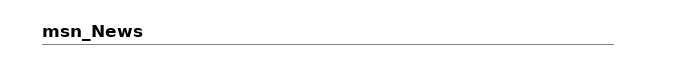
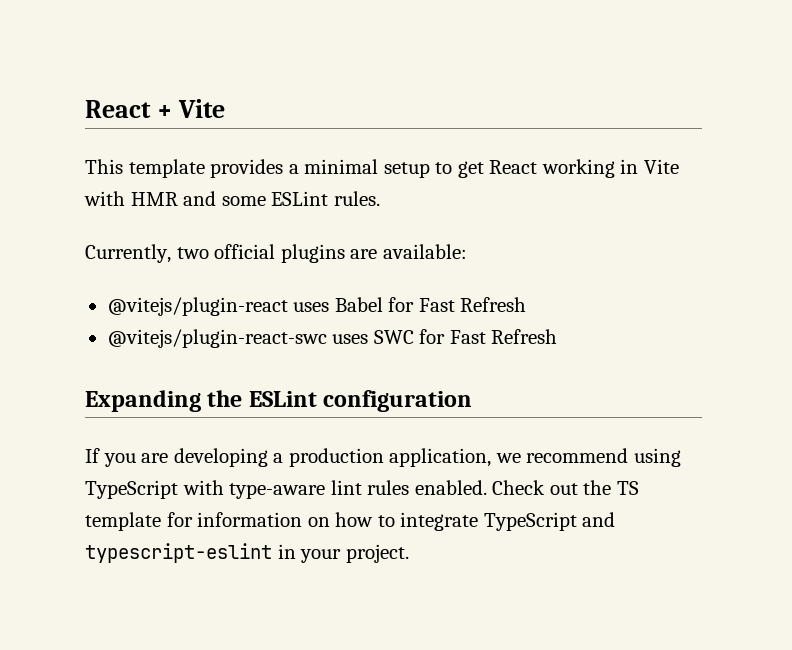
[42,25,143,41] msn_News -> [85,99,226,118] [85,159,679,178] [84,191,380,206] [85,244,467,263] [107,297,527,316] [107,329,558,348] [85,390,473,412] [85,448,681,467] [85,480,639,499] [85,512,616,531] [85,543,409,563] React + Vite // This template provides a minimal setup to get React working in Vite with HMR and some ESLint rules. // Currently, two official plugins are available: // @vitejs/plugin-react uses Babel for Fast Refresh // @vitejs/plugin-react-swc uses SWC for Fast Refresh // Expanding the ESLint configuration // If you are developing a production application, we recommend using TypeScript with type-aware lint rules enabled. Check out the TS template for information on how to integrate TypeScript and typescript-eslint in your project.

